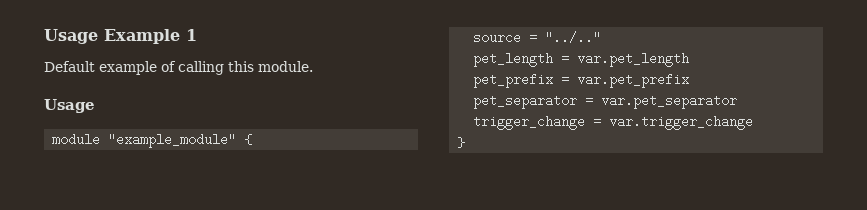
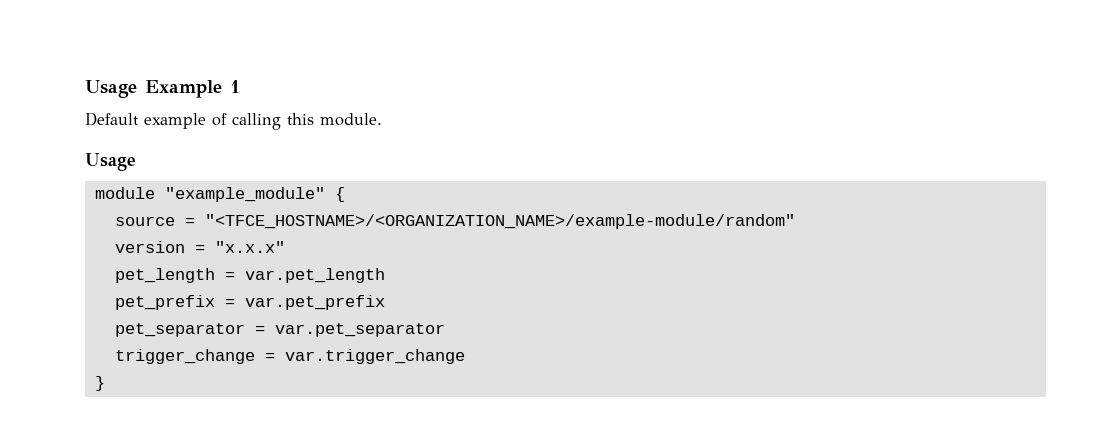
[545,31,602,44] "../.." -> [204,214,795,229] [114,241,285,253] "<TFCE_HOSTNAME>/<ORGANIZATION_NAME>/example-module/random" // version = "x.x.x"

